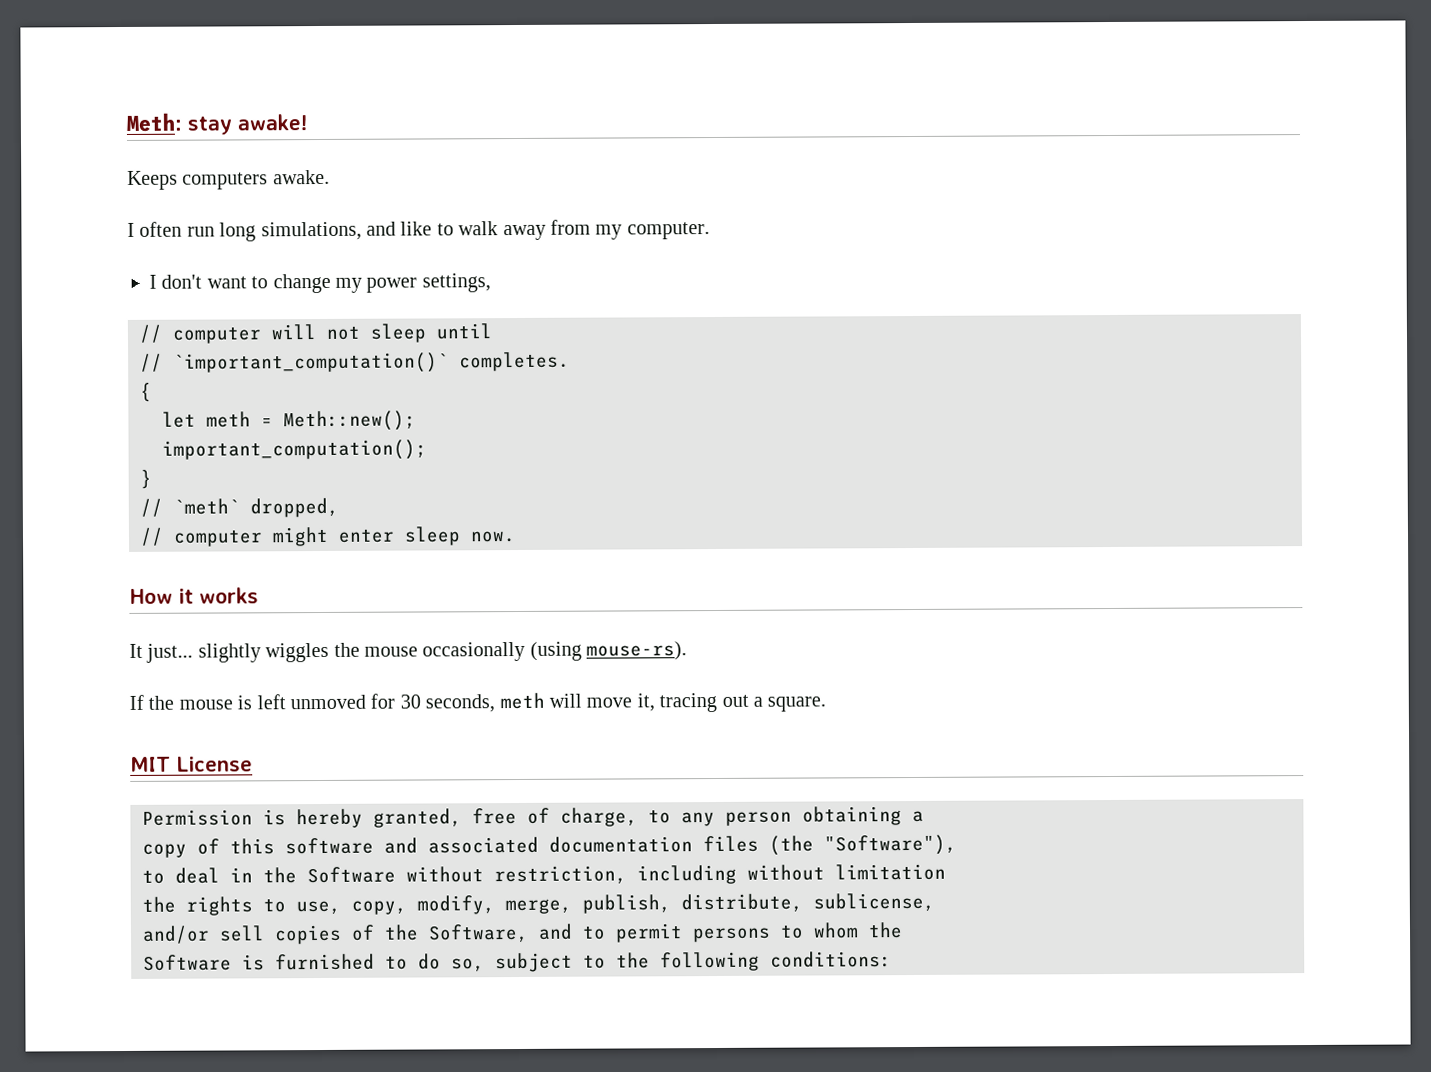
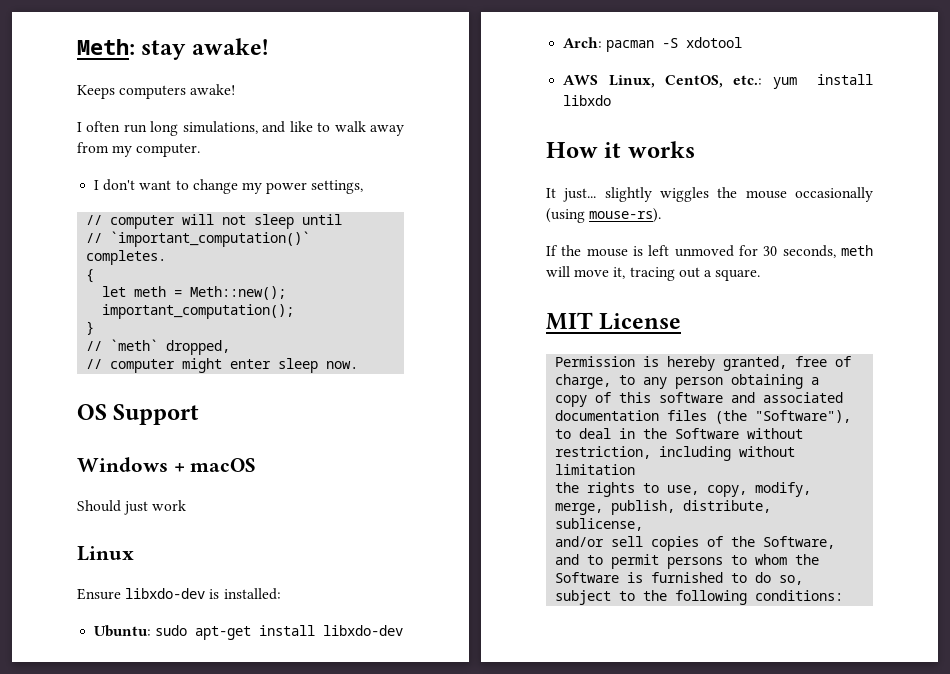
[272,169,330,185] awake. -> [190,84,236,95] awake!
(516, 537) none -> [77,404,200,425] [77,457,257,472] [77,500,187,515] [77,546,134,561] [77,588,281,600] [94,625,404,640] [563,37,743,52] [563,74,873,89] [563,95,612,106] // OS Support // Windows + macOS // Should just work // Linux // Ensure libxdo-dev is installed: // Ubuntu: sudo apt-get install libxdo-dev // Arch: pacman -S xdotool // AWS Linux, CentOS, etc.: yum install libxdo

